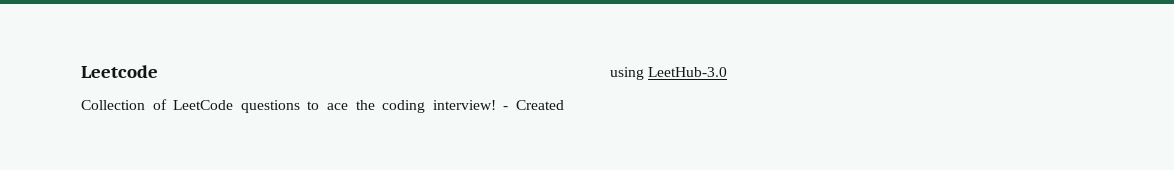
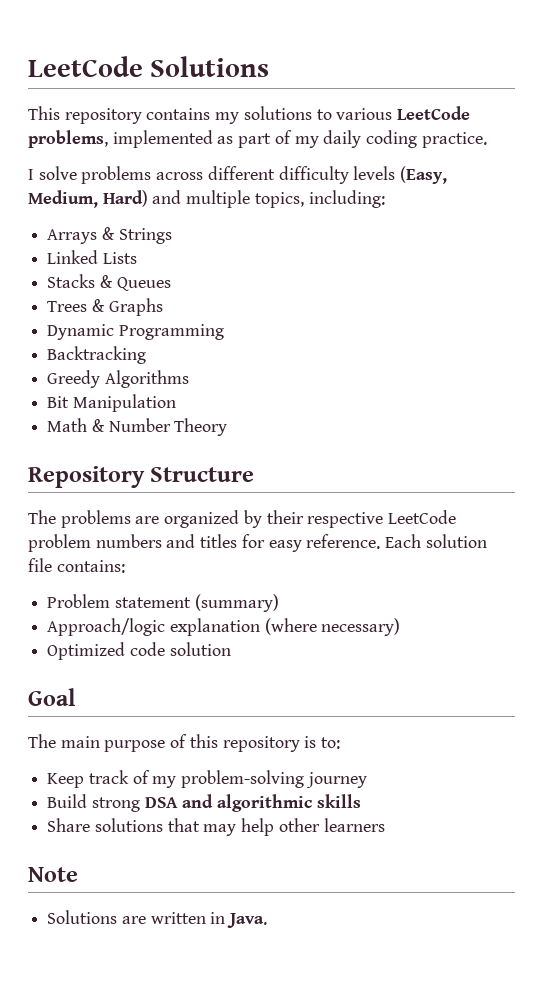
[81,65,158,78] [81,99,565,113] [610,67,728,80] Leetcode // Collection of LeetCode questions to ace the coding interview! - Created using LeetHub-3.0 -> [28,56,270,77] [28,106,471,124] [28,130,487,148] [28,166,448,184] [28,190,385,208] [47,227,172,244] [47,250,137,264] [47,274,171,291] [47,298,163,316] [47,324,224,340] [47,346,147,364] [47,370,189,388] [47,394,176,412] [47,418,228,436] [28,466,255,488] [28,510,457,528] [28,534,487,552] [28,558,125,573] [47,594,279,612] [47,618,401,636] [47,642,231,660] [28,688,76,706] [28,734,341,752] [47,770,367,788] [47,794,361,812] [47,818,385,836] [28,867,78,882] [47,910,268,928] LeetCode Solutions // This repository contains my solutions to various LeetCode problems, implemented as part of my daily coding practice. // I solve problems across different difficulty levels (Easy, Medium, Hard) and multiple topics, including: // Arrays & Strings // Linked Lists // Stacks & Queues // Trees & Graphs // Dynamic Programming // Backtracking // Greedy Algorithms // Bit Manipulation // Math & Number Theory // Repository Structure // The problems are organized by their respective LeetCode problem numbers and titles for easy reference. Each solution file contains: // Problem statement (summary) // Approach/logic explanation (where necessary) // Optimized code solution // Goal // The main purpose of this repository is to: // Keep track of my problem-solving journey // Build strong DSA and algorithmic skills // Share solutions that may help other learners // Note // Solutions are written in Java.

